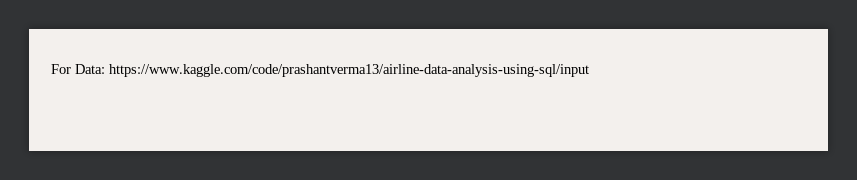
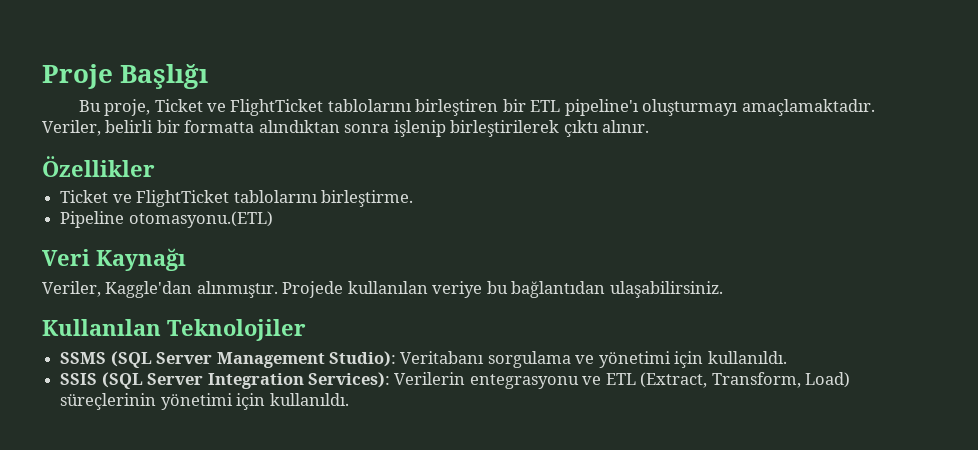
[51,64,589,77] For Data: https://www.kaggle.com/code/prashantverma13/airline-data-analysis-using-sql/input -> [42,64,209,89] [78,99,875,116] [42,120,650,137] [42,156,155,177] [60,190,413,207] [60,211,273,228] [42,248,186,271] [42,281,723,298] [42,319,306,341] [60,351,787,368] [60,372,851,389] [60,393,349,410] Proje Başlığı // Bu proje, Ticket ve FlightTicket tablolarını birleştiren bir ETL pipeline'ı oluşturmayı amaçlamaktadır. Veriler, belirli bir formatta alındıktan sonra işlenip birleştirilerek çıktı alınır. // Özellikler // Ticket ve FlightTicket tablolarını birleştirme. // Pipeline otomasyonu.(ETL) // Veri Kaynağı // Veriler, Kaggle'dan alınmıştır. Projede kullanılan veriye bu bağlantıdan ulaşabilirsiniz. // Kullanılan Teknolojiler // SSMS (SQL Server Management Studio): Veritabanı sorgulama ve yönetimi için kullanıldı. // SSIS (SQL Server Integration Services): Verilerin entegrasyonu ve ETL (Extract, Transform, Load) süreçlerinin yönetimi için kullanıldı.

